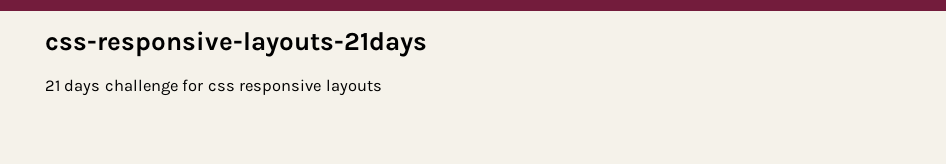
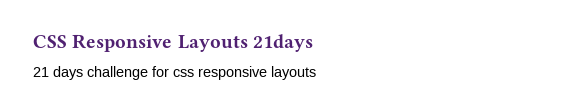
[45,31,427,57] css-responsive-layouts-21days -> [33,34,313,52] CSS Responsive Layouts 21days

